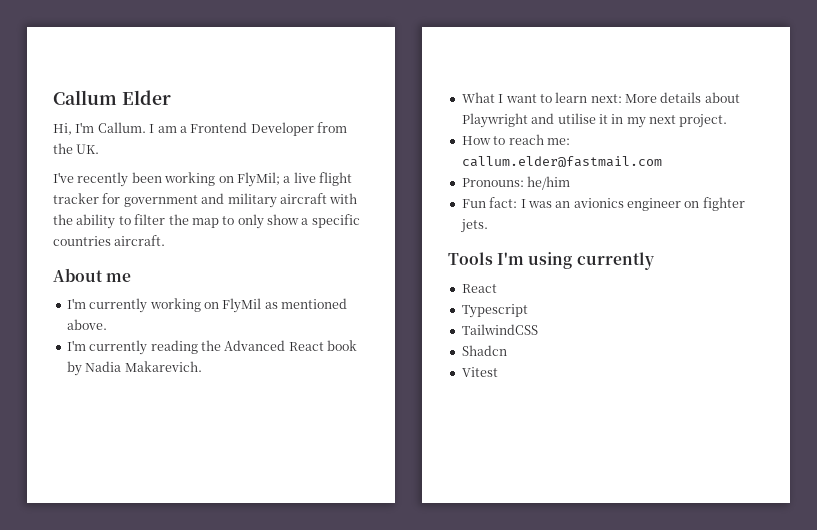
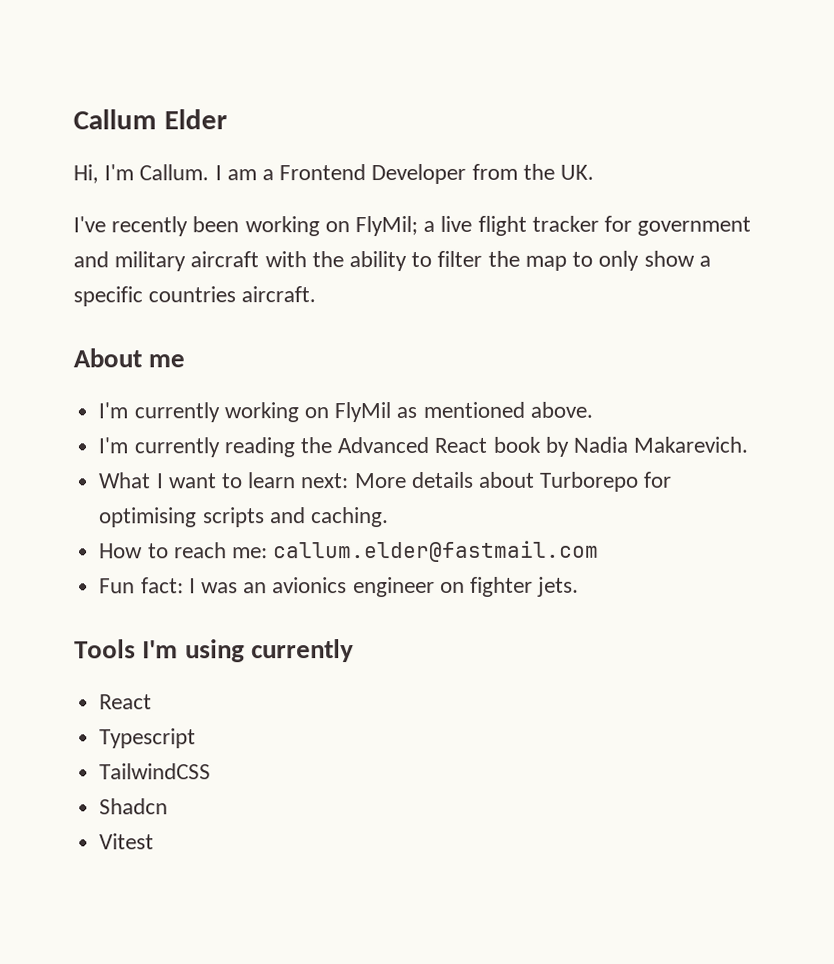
[461,113,728,128] Playwright and utilise it in my next project. -> [539,471,673,492] [99,507,389,528] Turborepo for optimising scripts and caching.
[461,176,571,190] // Pronouns: he/him -> (600, 551) none

